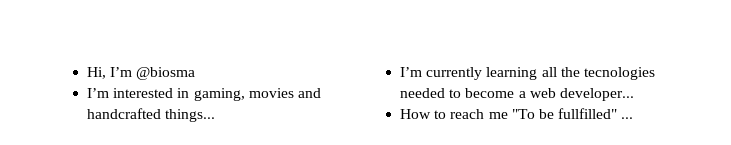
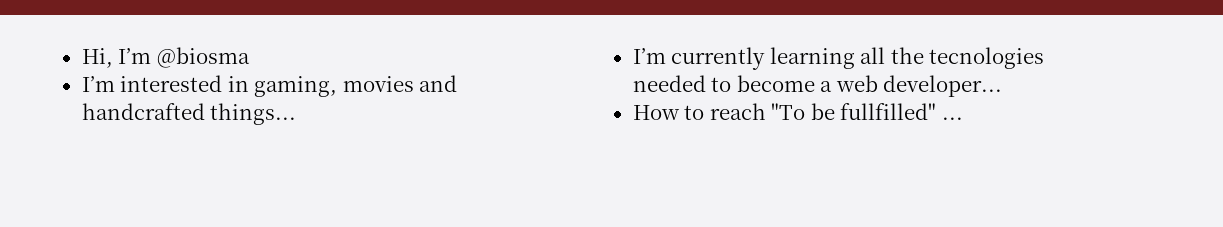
[488,112,508,119] me -> (766, 111) none

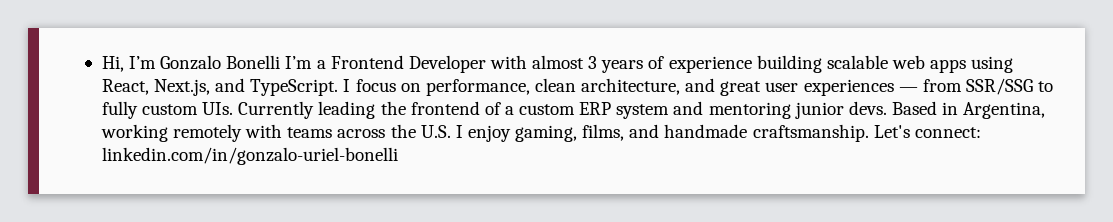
[156,47,250,68] [81,75,458,97] [81,103,297,125] [632,47,1045,70] [632,75,1003,97] [632,103,963,120] @biosma // I’m interested in gaming, movies and handcrafted things... // I’m currently learning all the tecnologies needed to become a web developer... // How to reach "To be fullfilled" ... -> [160,55,1014,73] [101,78,1054,96] [101,101,1046,119] [100,124,981,142] [101,147,398,165] Gonzalo Bonelli I’m a Frontend Developer with almost 3 years of experience building scalable web apps using React, Next.js, and TypeScript. I focus on performance, clean architecture, and great user experiences — from SSR/SSG to fully custom UIs. Currently leading the frontend of a custom ERP system and mentoring junior devs. Based in Argentina, working remotely with teams across the U.S. I enjoy gaming, films, and handmade craftsmanship. Let's connect: linkedin.com/in/gonzalo-uriel-bonelli

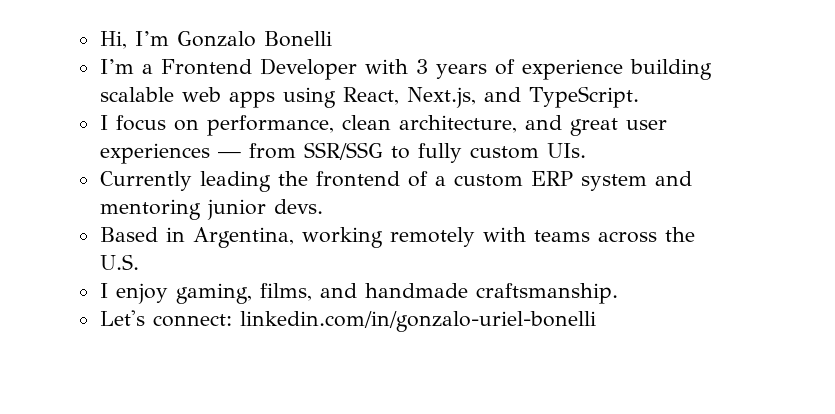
(281, 62) none -> (332, 39) //
[532,55,585,69] almost -> (408, 66) none
(339, 87) none -> (639, 97) //
(234, 108) none -> (586, 150) //
(887, 108) none -> (323, 206) //
(451, 131) none -> (139, 262) //
(869, 133) none -> (618, 293) //

